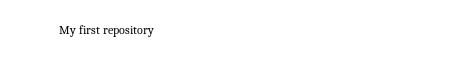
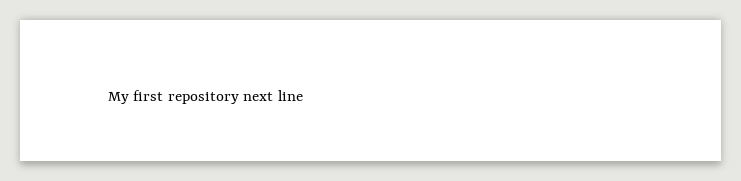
(155, 31) none -> [243,90,303,101] next line

